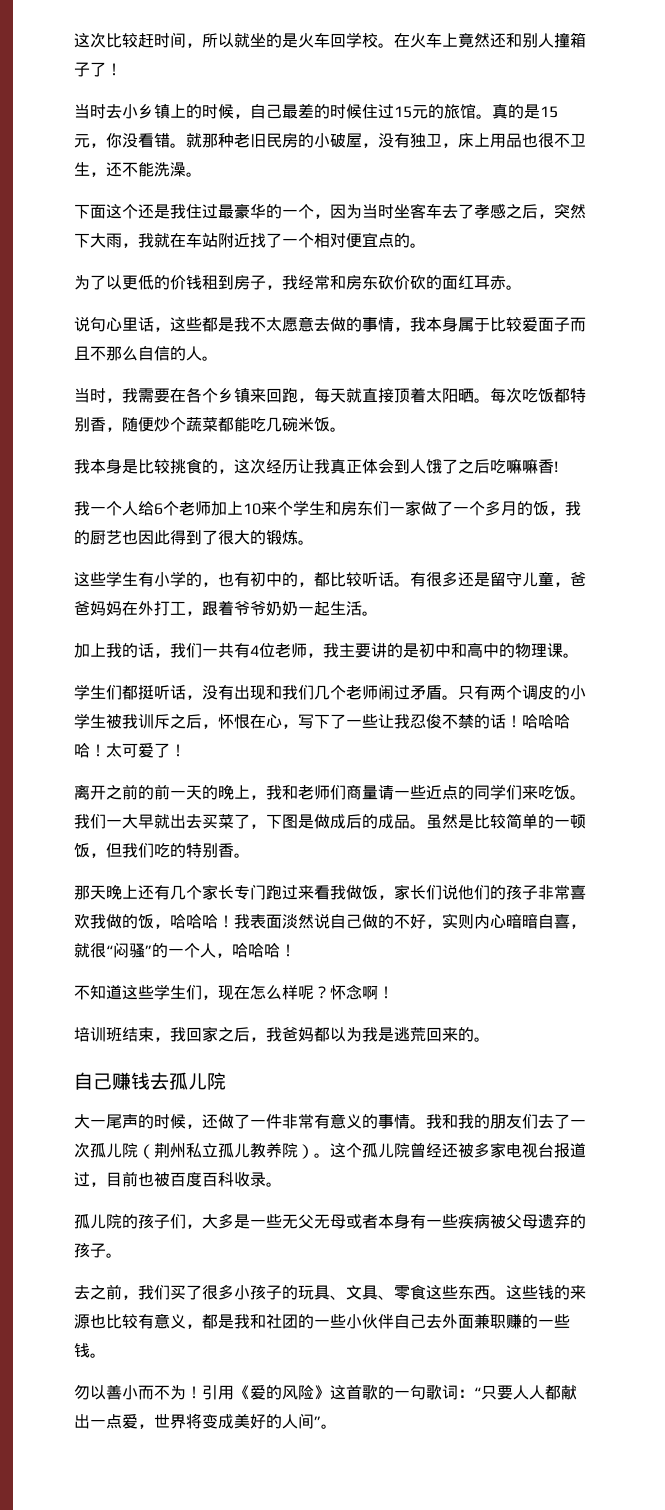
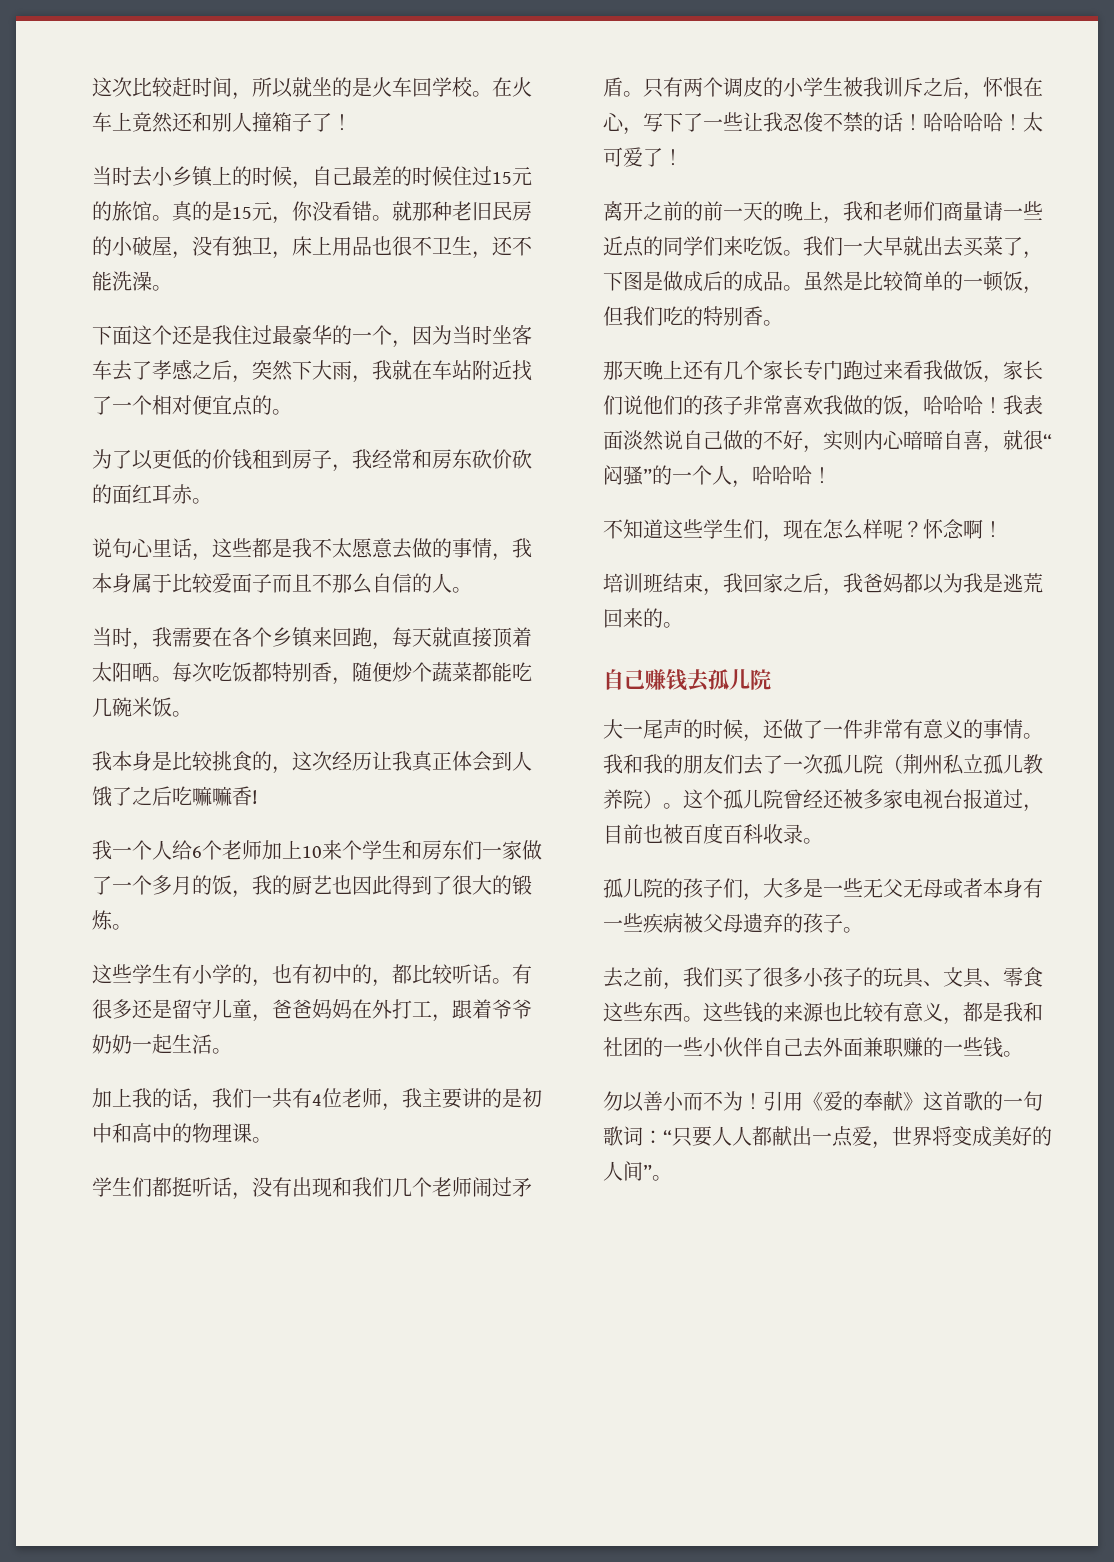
[282,1385,314,1400] 风险 -> [863,1091,903,1111] 奉献

